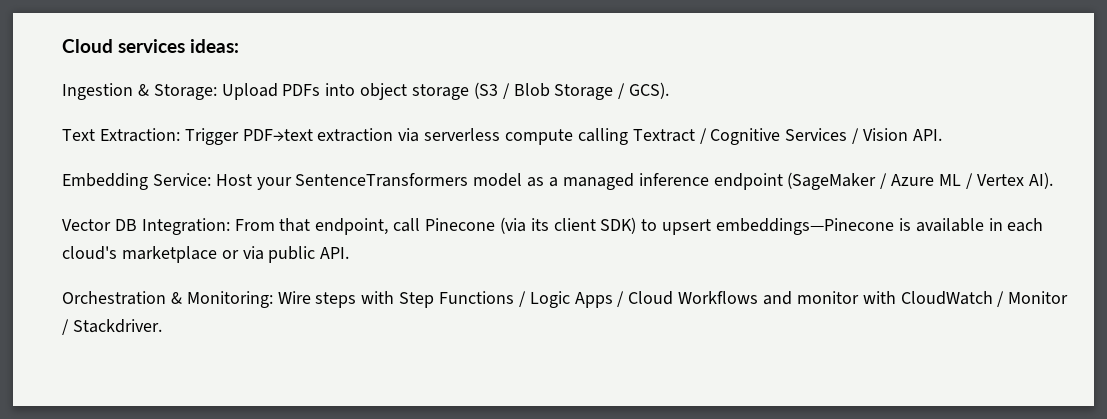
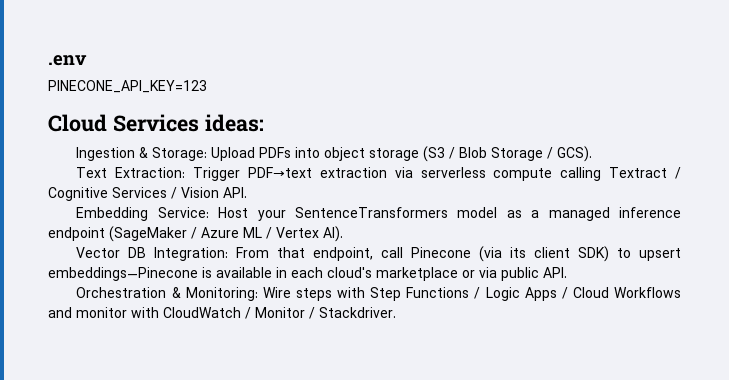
[62,39,186,53] Cloud services -> [48,55,87,66] [48,80,207,93] [48,114,199,132] .env // PINECONE_API_KEY=123 // Cloud Services

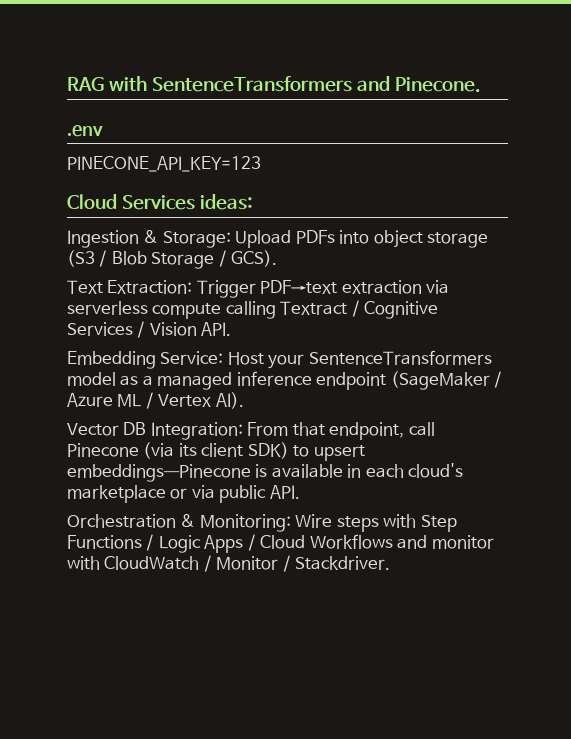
(48, 60) none -> [67,76,482,93] RAG with SentenceTransformers and Pinecone. //

